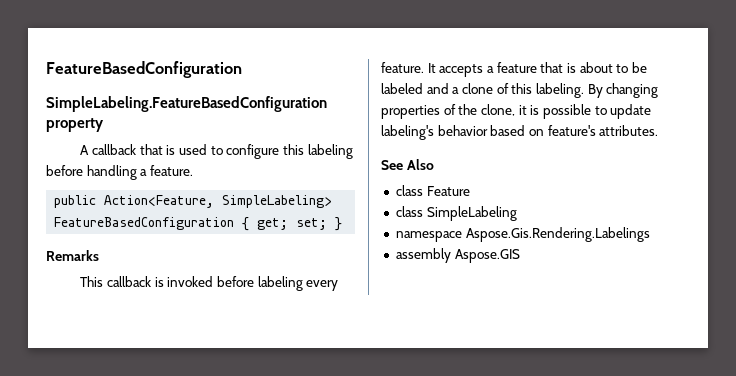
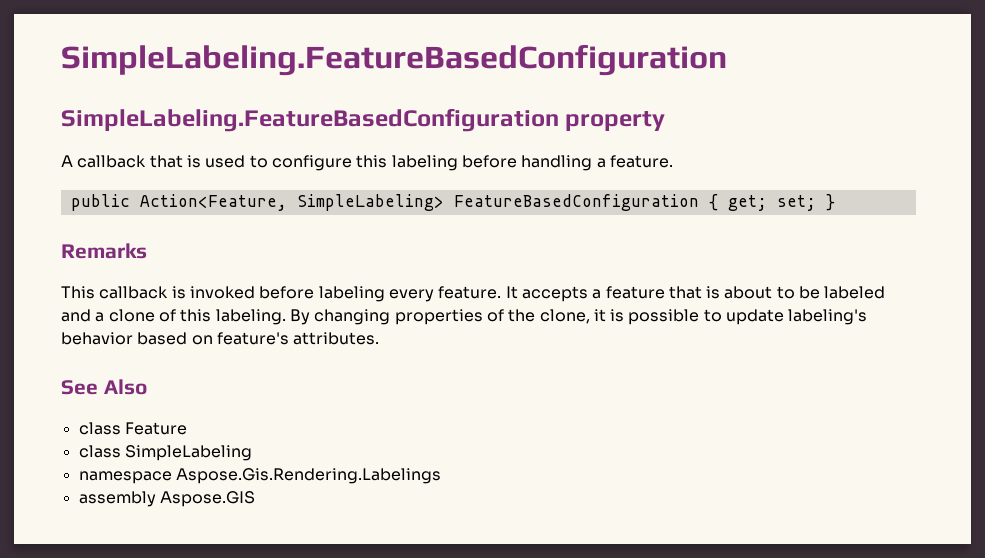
[46,61,242,78] FeatureBasedConfiguration -> [61,44,727,76] SimpleLabeling.FeatureBasedConfiguration

